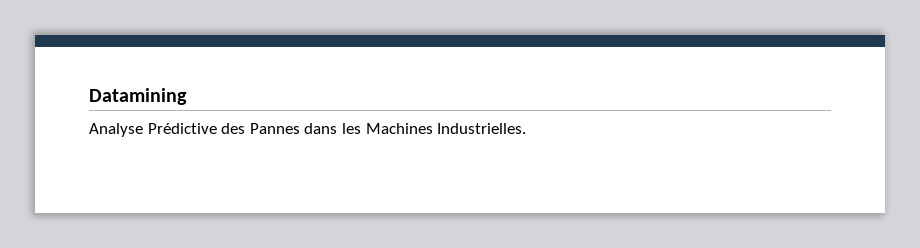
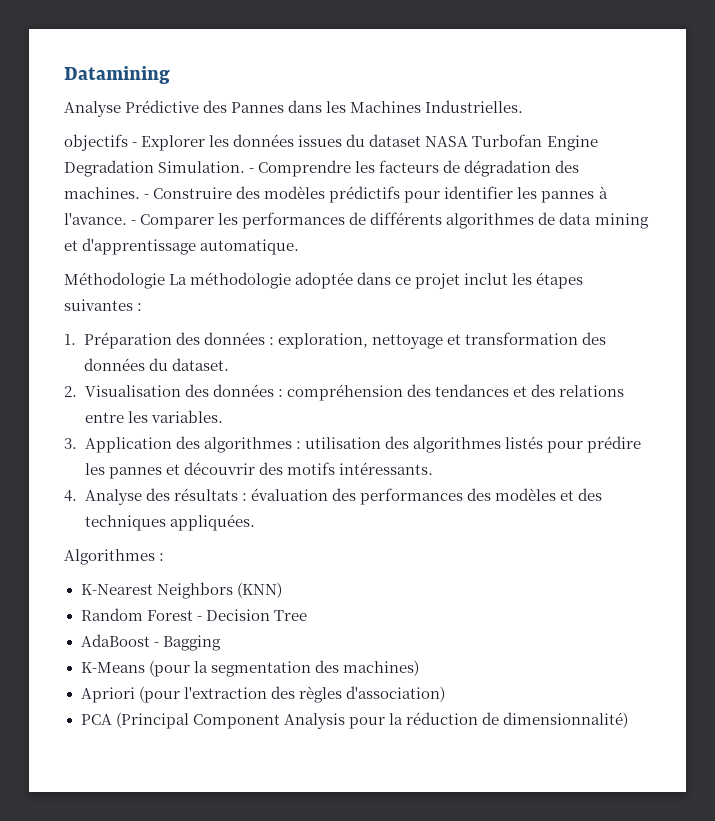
(527, 128) none -> [64,134,598,151] [64,160,580,177] [64,186,608,203] [64,212,649,229] [64,238,300,255] [64,272,584,289] [64,299,143,311] [64,332,606,349] [83,358,229,371] [64,384,624,401] [84,410,223,423] [64,436,641,453] [84,462,433,479] [64,488,603,505] [84,514,255,531] [64,549,165,565] [80,582,282,599] [80,608,307,621] [80,634,221,651] [80,660,419,677] [80,686,445,703] [80,712,628,729] // objectifs - Explorer les données issues du dataset NASA Turbofan Engine Degradation Simulation. - Comprendre les facteurs de dégradation des machines. - Construire des modèles prédictifs pour identifier les pannes à l'avance. - Comparer les performances de différents algorithmes de data mining et d'apprentissage automatique. // Méthodologie La méthodologie adoptée dans ce projet inclut les étapes suivantes : // 1. Préparation des données : exploration, nettoyage et transformation des données du dataset. // 2. Visualisation des données : compréhension des tendances et des relations entre les variables. // 3. Application des algorithmes : utilisation des algorithmes listés pour prédire les pannes et découvrir des motifs intéressants. // 4. Analyse des résultats : évaluation des performances des modèles et des techniques appliquées. // Algorithmes : // K-Nearest Neighbors (KNN) // Random Forest - Decision Tree // AdaBoost - Bagging // K-Means (pour la segmentation des machines) // Apriori (pour l'extraction des règles d'association) // PCA (Principal Component Analysis pour la réduction de dimensionnalité)

